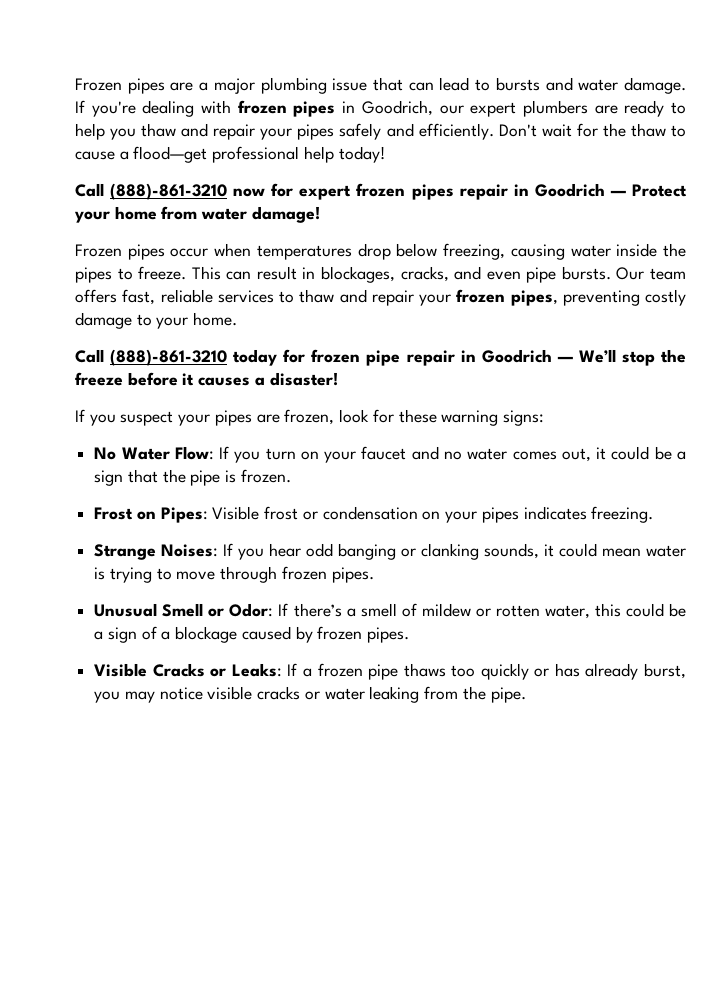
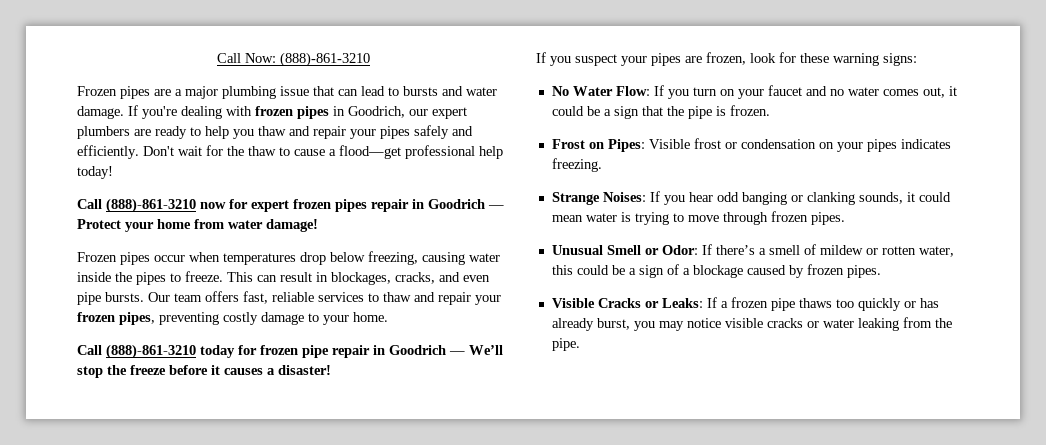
(75, 84) none -> [217,52,370,67] Call Now: (888)-861-3210 //

